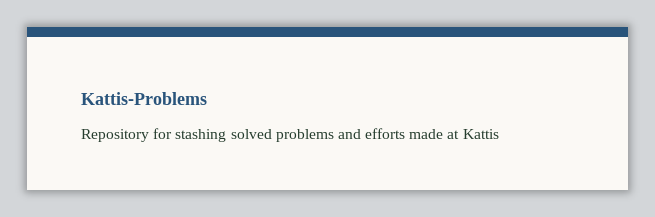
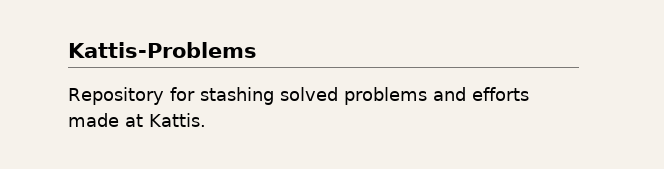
[462,129,499,139] Kattis -> [149,113,206,127] Kattis.

